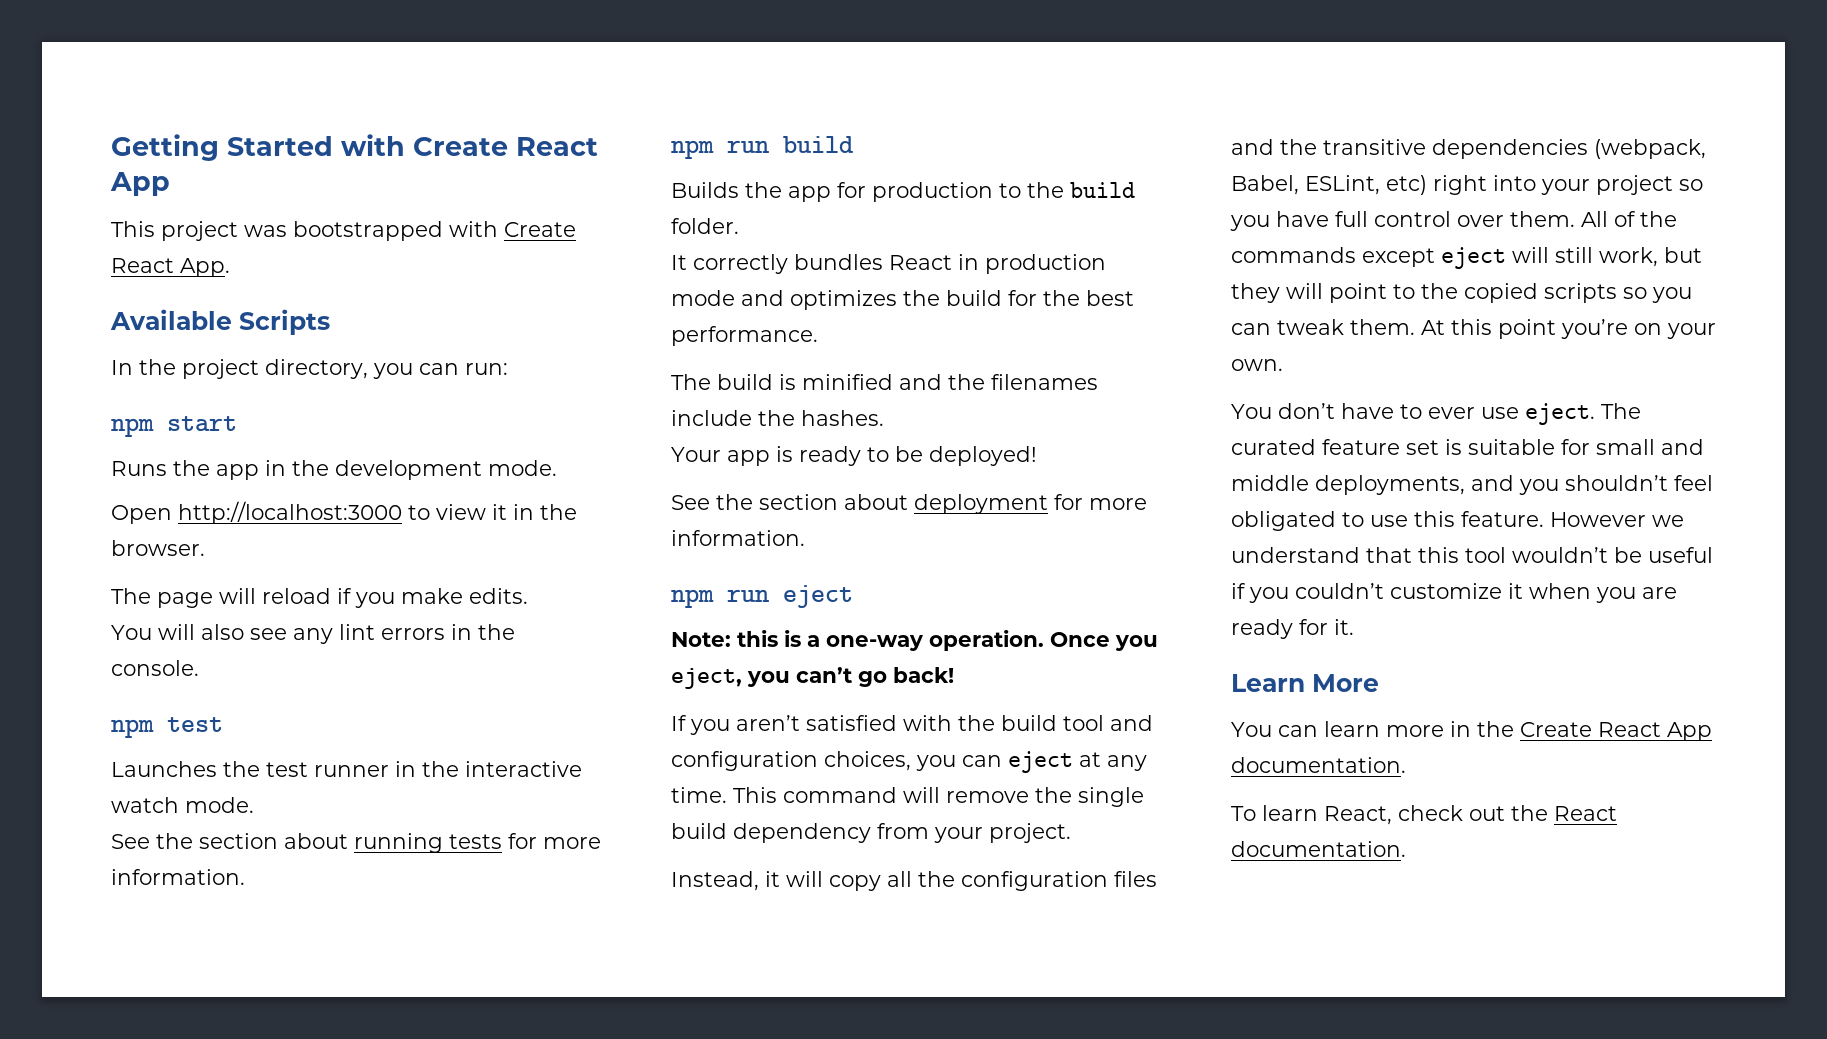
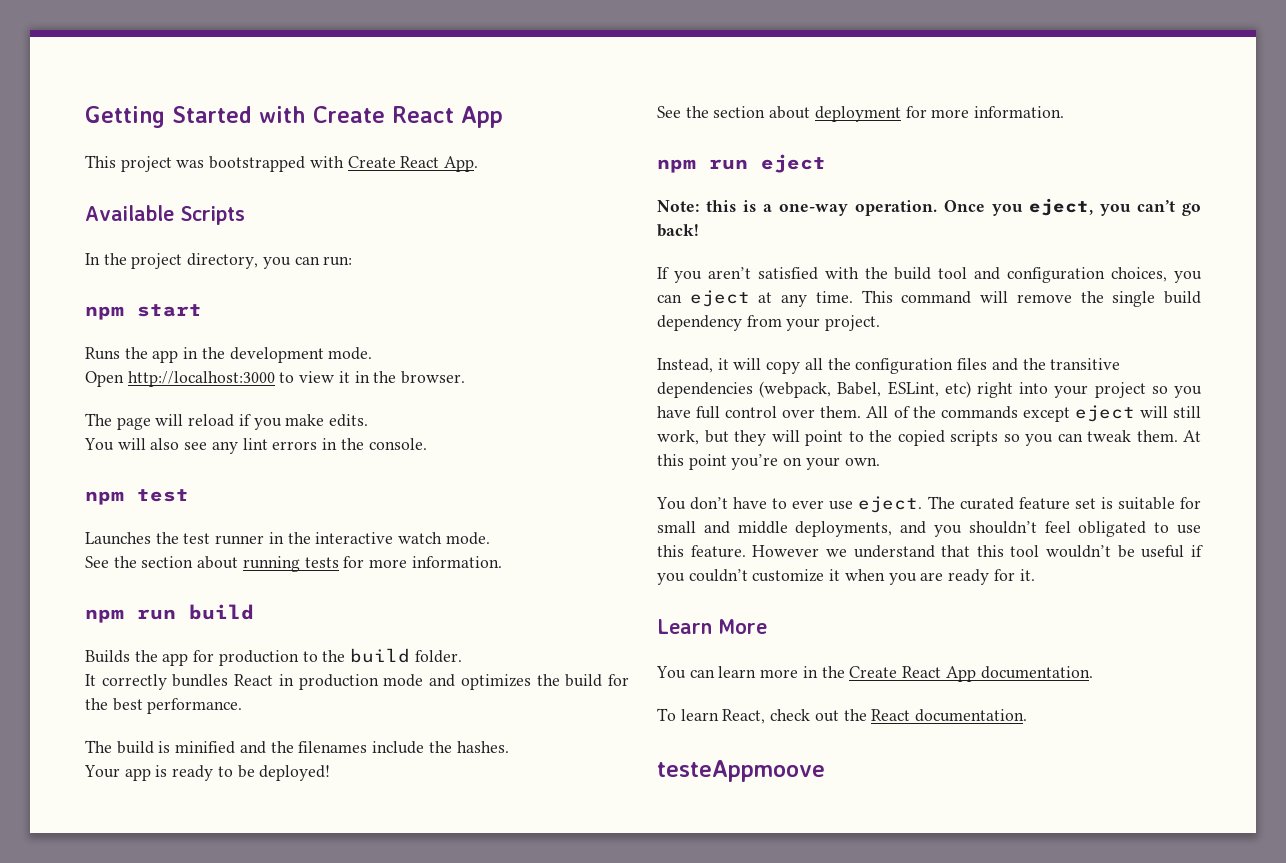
(1406, 849) none -> [657,760,825,782] // testeAppmoove

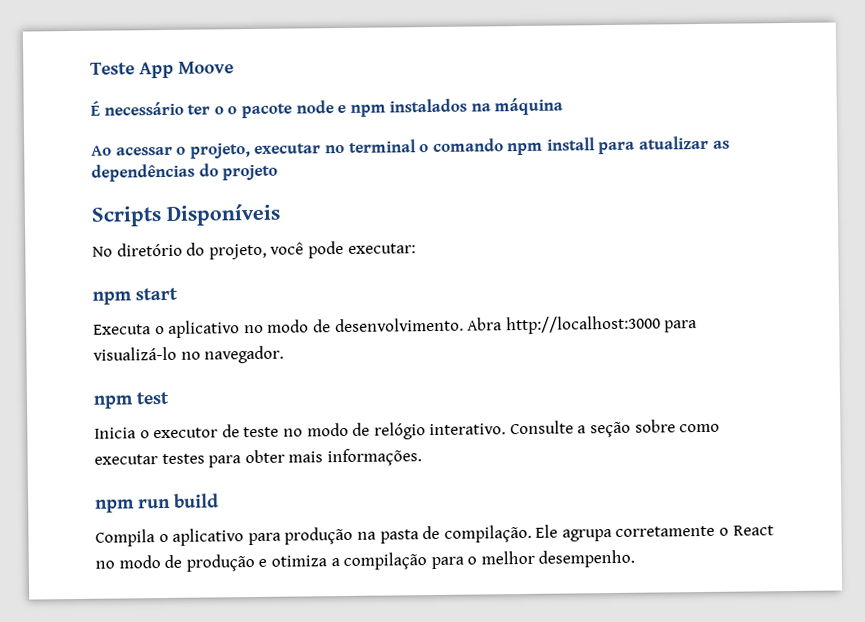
[85,106,503,128] [85,155,479,172] [85,205,245,225] [85,253,353,269] [85,304,202,320] [85,347,373,363] [85,371,466,387] [85,413,369,430] [84,438,427,454] [85,489,189,505] [85,532,490,545] [85,556,502,572] [85,604,254,623] [85,648,462,666] [85,674,630,690] [85,698,243,714] [85,740,509,754] [84,765,331,781] [657,106,1065,122] [657,154,826,173] [657,198,1201,216] [657,224,699,237] [657,267,1202,283] [657,290,1201,307] [657,315,881,331] [657,358,1121,374] [657,381,1202,398] [657,405,1201,422] [657,430,1201,446] [657,454,880,470] [656,496,1202,513] [657,521,1201,537] [657,545,1203,558] [657,569,1035,585] [657,619,767,634] [656,666,1093,682] [657,708,1028,724] [657,760,825,782] Getting Started with Create React App // This project was bootstrapped with Create React App. // Available Scripts // In the project directory, you can run: // npm start // Runs the app in the development mode. // Open http://localhost:3000 to view it in the browser. // The page will reload if you make edits. // You will also see any lint errors in the console. // npm test // Launches the test runner in the interactive watch mode. // See the section about running tests for more information. // npm run build // Builds the app for production to the build folder. // It correctly bundles React in production mode and optimizes the build for the best performance. // The build is minified and the filenames include the hashes. // Your app is ready to be deployed! // See the section about deployment for more information. // npm run eject // Note: this is a one-way operation. Once you eject, you can’t go back! // If you aren’t satisfied with the build tool and configuration choices, you can eject at any time. This command will remove the single build dependency from your project. // Instead, it will copy all the configuration files and the transitive dependencies (webpack, Babel, ESLint, etc) right into your project so you have full control over them. All of the commands except eject will still work, but they will point to the copied scripts so you can tweak them. At this point you’re on your own. // You don’t have to ever use eject. The curated feature set is suitable for small and middle deployments, and you shouldn’t feel obligated to use this feature. However we understand that this tool wouldn’t be useful if you couldn’t customize it when you are ready for it. // Learn More // You can learn more in the Create React App documentation. // To learn React, check out the React documentation. // testeAppmoove -> [90,61,235,79] [90,97,564,119] [91,135,730,159] [91,163,279,182] [91,203,281,227] [92,240,416,260] [92,287,179,305] [93,315,698,338] [93,345,285,364] [93,391,171,409] [94,419,721,440] [94,448,422,468] [95,493,220,513] [95,524,774,547] [95,549,636,572] Teste App Moove // É necessário ter o o pacote node e npm instalados na máquina // Ao acessar o projeto, executar no terminal o comando npm install para atualizar as dependências do projeto // Scripts Disponíveis // No diretório do projeto, você pode executar: // npm start // Executa o aplicativo no modo de desenvolvimento. Abra http://localhost:3000 para visualizá-lo no navegador. // npm test // Inicia o executor de teste no modo de relógio interativo. Consulte a seção sobre como executar testes para obter mais informações. // npm run build // Compila o aplicativo para produção na pasta de compilação. Ele agrupa corretamente o React no modo de produção e otimiza a compilação para o melhor desempenho.

